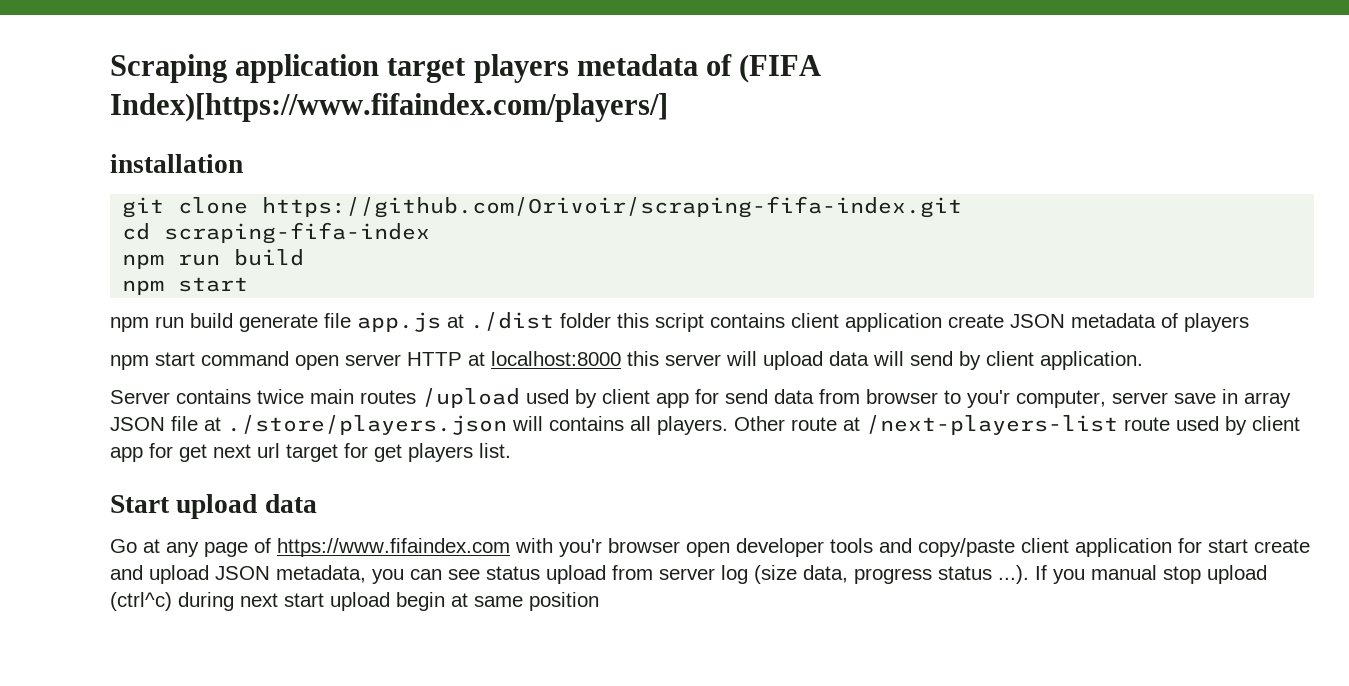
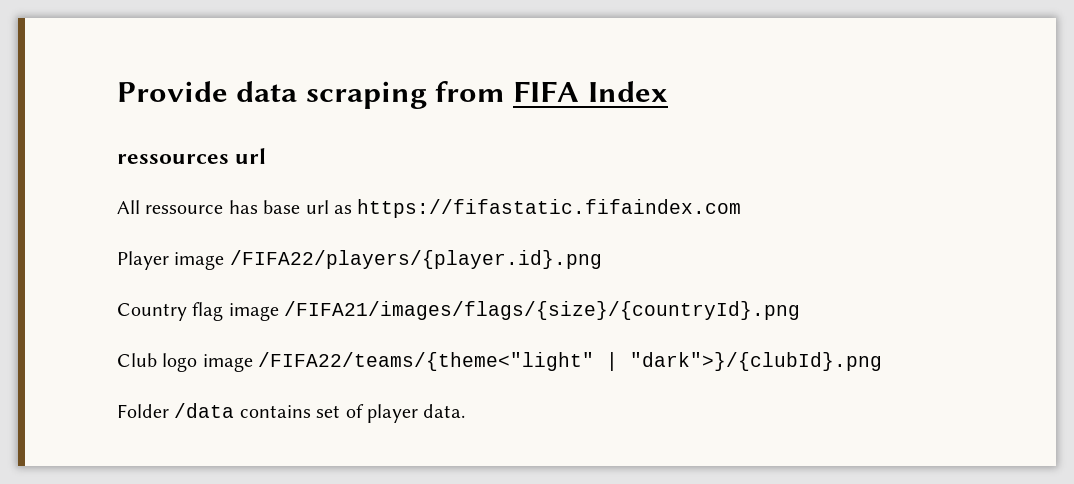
[110,54,822,83] [110,93,668,122] [110,154,243,173] [122,196,963,218] [122,222,431,244] [122,249,305,269] [122,277,249,295] [110,312,1249,332] [110,351,1143,370] [110,388,1291,408] [110,415,1300,435] [110,443,511,462] [110,494,317,519] [110,538,1310,557] [110,565,1267,584] [110,592,599,611] Scraping application target players metadata of (FIFA Index)[https://www.fifaindex.com/players/] // installation // git clone https://github.com/Orivoir/scraping-fifa-index.git // cd scraping-fifa-index // npm run build // npm start // npm run build generate file app.js at ./dist folder this script contains client application create JSON metadata of players // npm start command open server HTTP at localhost:8000 this server will upload data will send by client application. // Server contains twice main routes /upload used by client app for send data from browser to you'r computer, server save in array JSON file at ./store/players.json will contains all players. Other route at /next-players-list route used by client app for get next url target for get players list. // Start upload data // Go at any page of https://www.fifaindex.com with you'r browser open developer tools and copy/paste client application for start create and upload JSON metadata, you can see status upload from server log (size data, progress status ...). If you manual stop upload (ctrl^c) during next start upload begin at same position -> [117,81,668,109] [117,148,267,164] [117,199,742,218] [117,250,602,270] [117,301,801,321] [117,352,883,372] [117,403,466,423] Provide data scraping from FIFA Index // ressources url // All ressource has base url as https://fifastatic.fifaindex.com // Player image /FIFA22/players/{player.id}.png // Country flag image /FIFA21/images/flags/{size}/{countryId}.png // Club logo image /FIFA22/teams/{theme<"light" | "dark">}/{clubId}.png // Folder /data contains set of player data.

